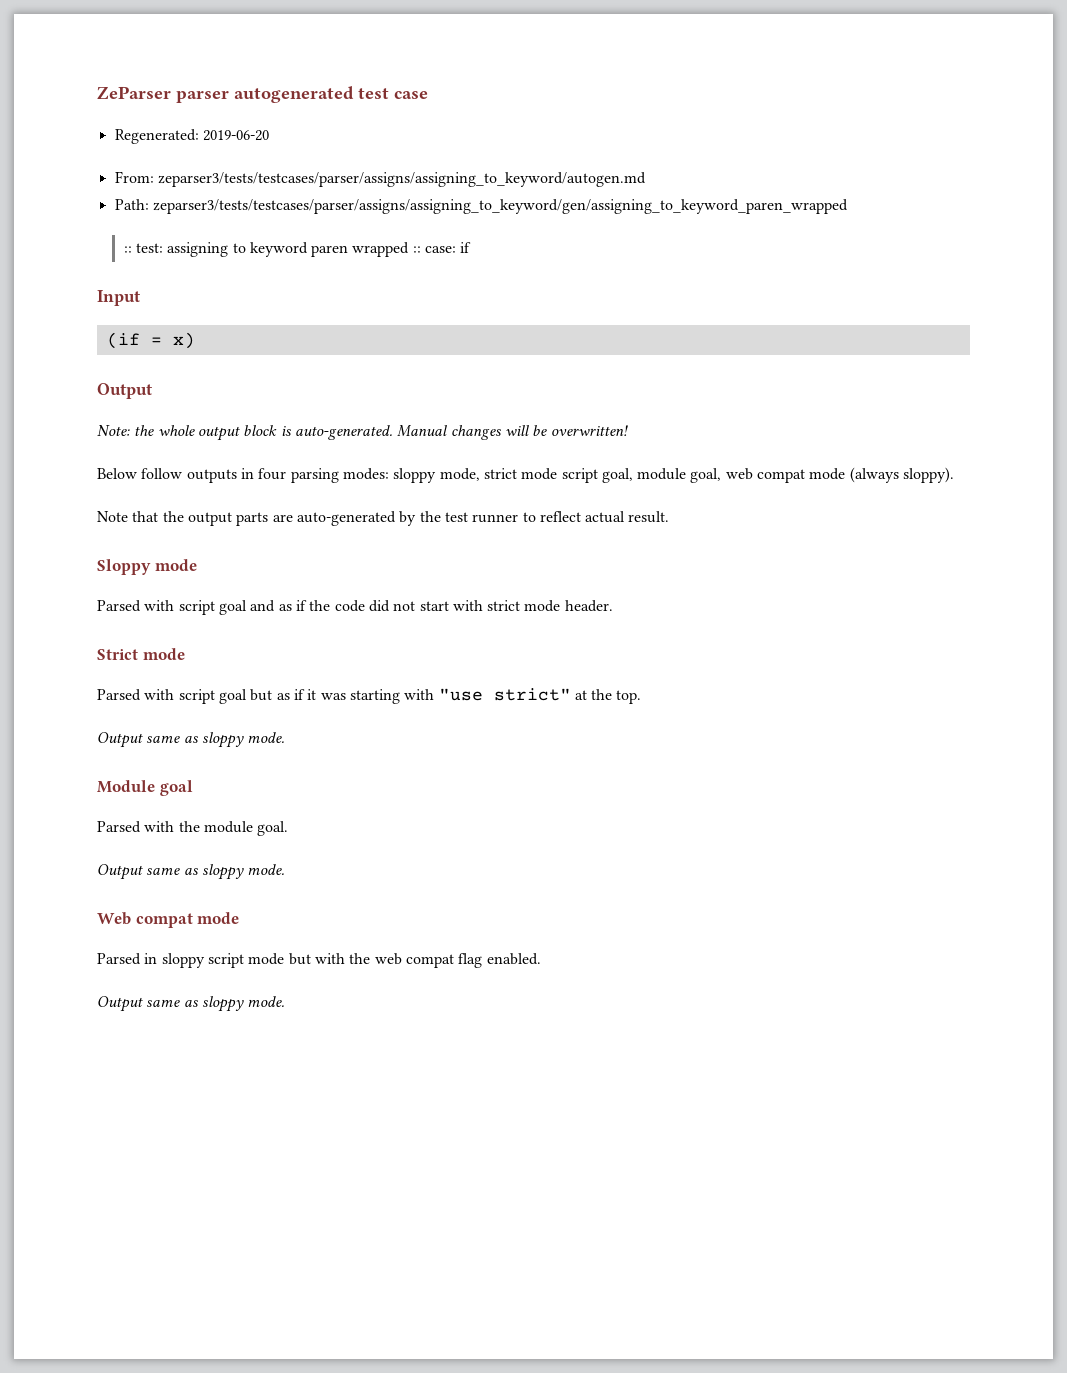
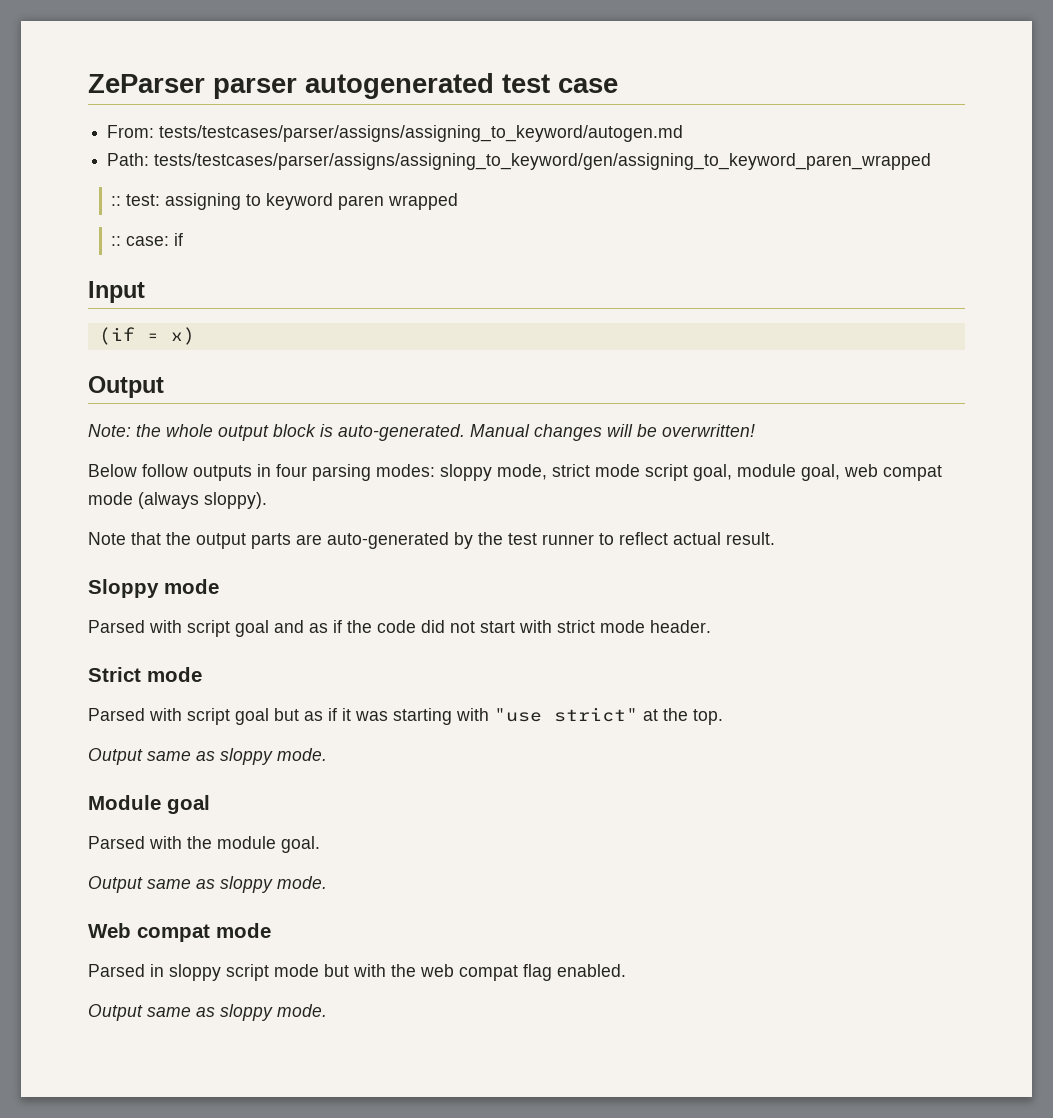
[114,129,269,144] // Regenerated: 2019-06-20 -> (618, 85) none
[157,172,646,187] zeparser3/tests/testcases/parser/assigns/assigning_to_keyword/autogen.md -> [159,125,684,142] tests/testcases/parser/assigns/assigning_to_keyword/autogen.md
[152,199,848,214] zeparser3/tests/testcases/parser/assigns/assigning_to_keyword/gen/assigning_to_keyword_paren_wrapped -> [154,153,932,170] tests/testcases/parser/assigns/assigning_to_keyword/gen/assigning_to_keyword_paren_wrapped
(410, 249) none -> (459, 201) //

